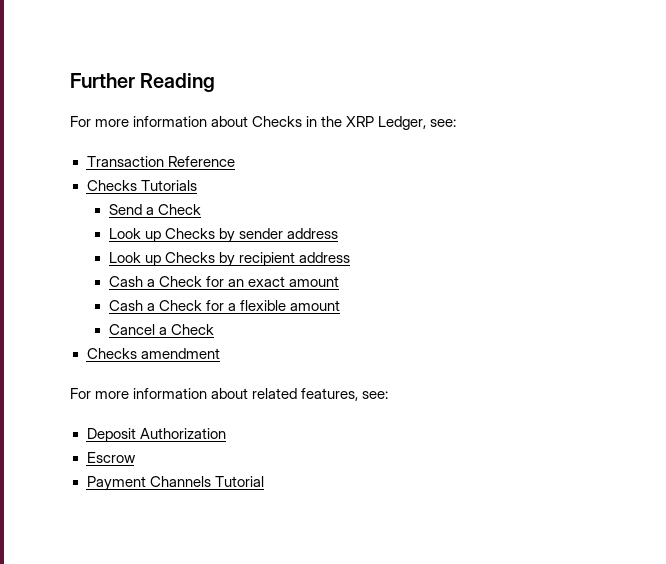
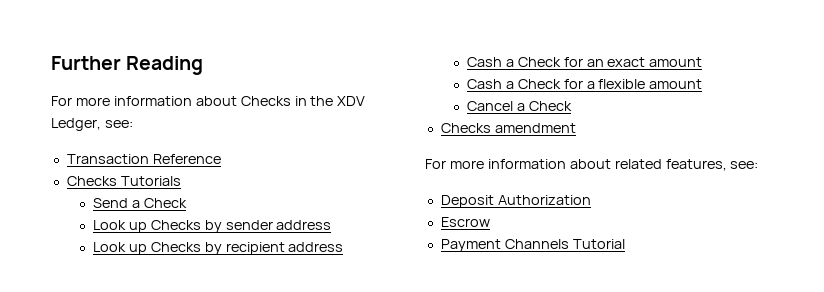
[346,116,375,127] XRP -> [337,96,366,106] XDV

